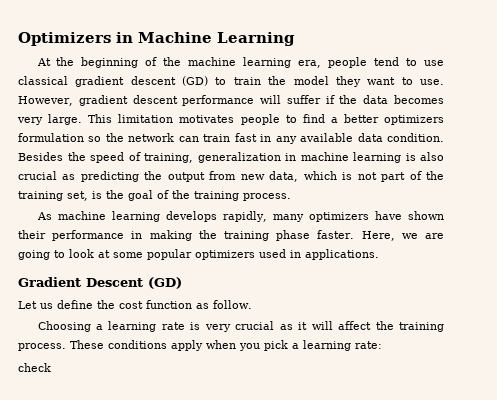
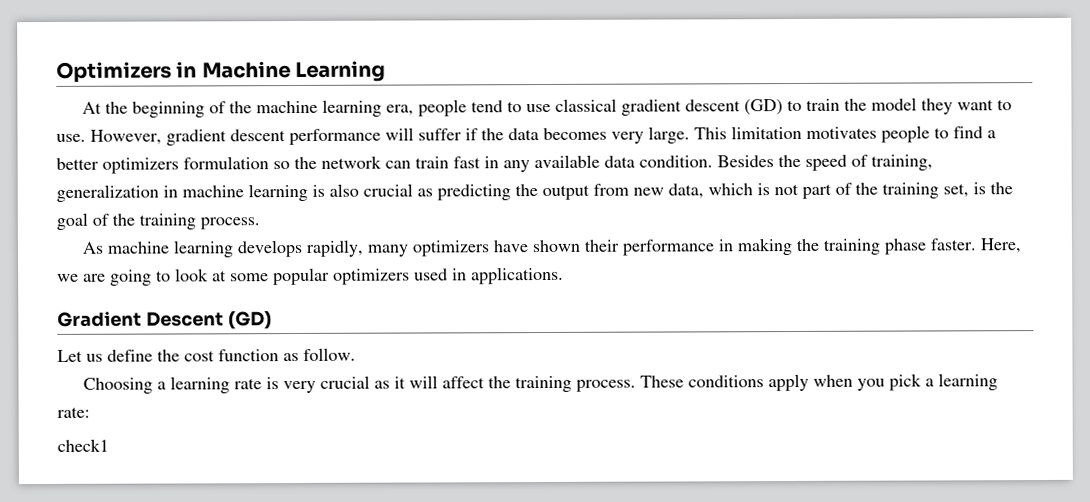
[18,363,51,372] check -> [57,438,109,452] check1

